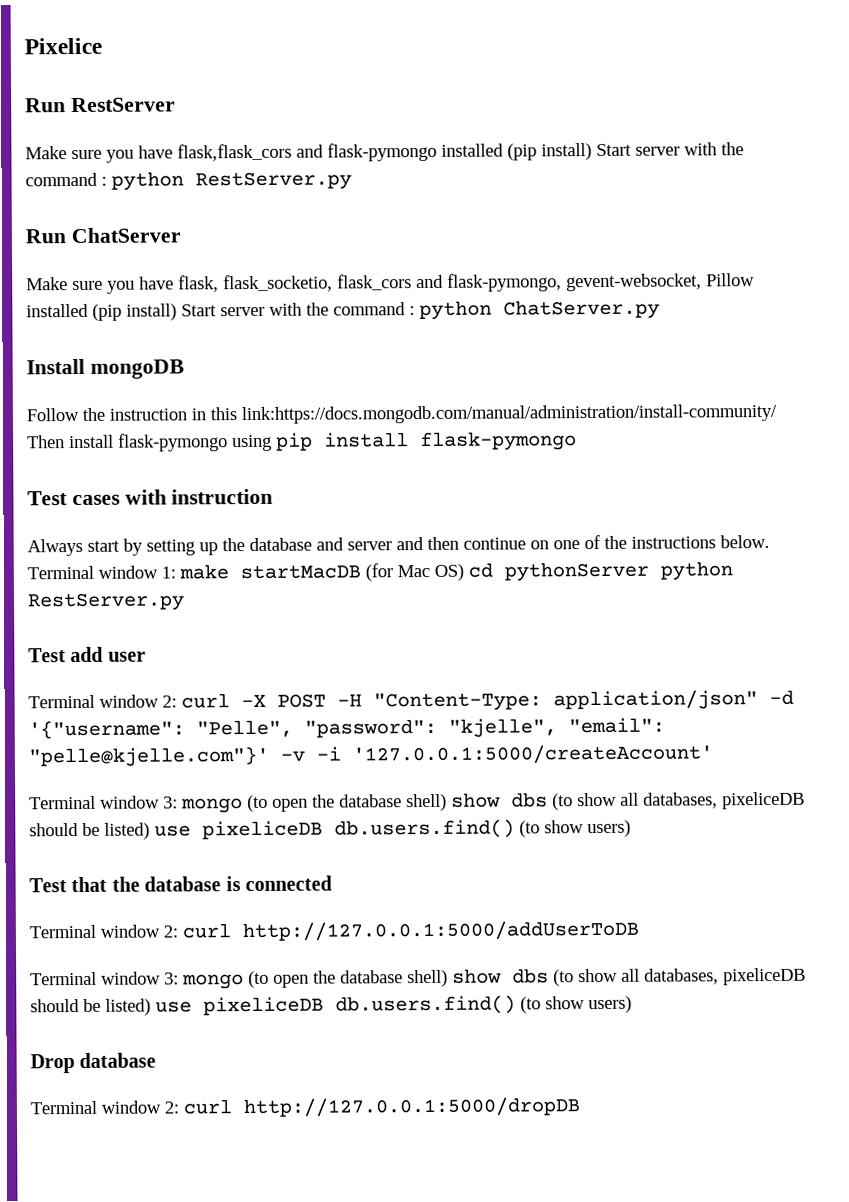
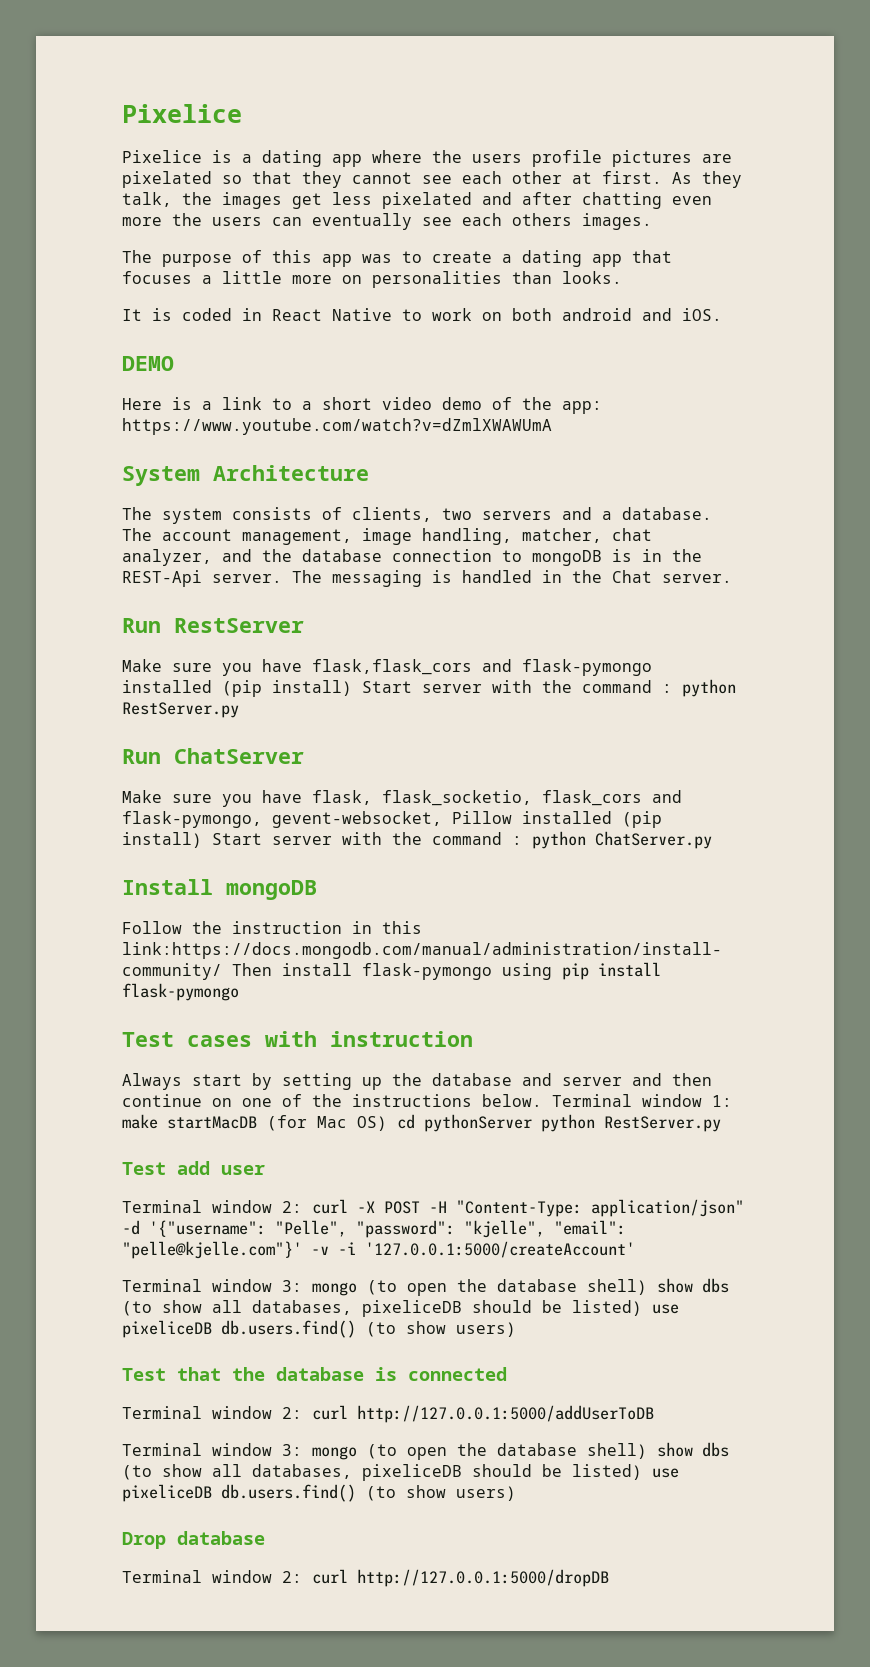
[24,37,102,55] Pixelice -> [122,104,242,123] [122,150,732,167] [122,171,742,188] [122,192,712,209] [122,213,652,230] [122,250,672,267] [122,271,622,288] [122,308,722,321] [122,356,174,371] [122,397,602,414] [122,418,552,435] [122,465,369,486] [122,507,712,524] [122,528,652,545] [122,549,702,566] [122,570,732,587] Pixelice // Pixelice is a dating app where the users profile pictures are pixelated so that they cannot see each other at first. As they talk, the images get less pixelated and after chatting even more the users can eventually see each others images. // The purpose of this app was to create a dating app that focuses a little more on personalities than looks. // It is coded in React Native to work on both android and iOS. // DEMO // Here is a link to a short video demo of the app: https://www.youtube.com/watch?v=dZmlXWAWUmA // System Architecture // The system consists of clients, two servers and a database. The account management, image handling, matcher, chat analyzer, and the database connection to mongoDB is in the REST-Api server. The messaging is handled in the Chat server.

